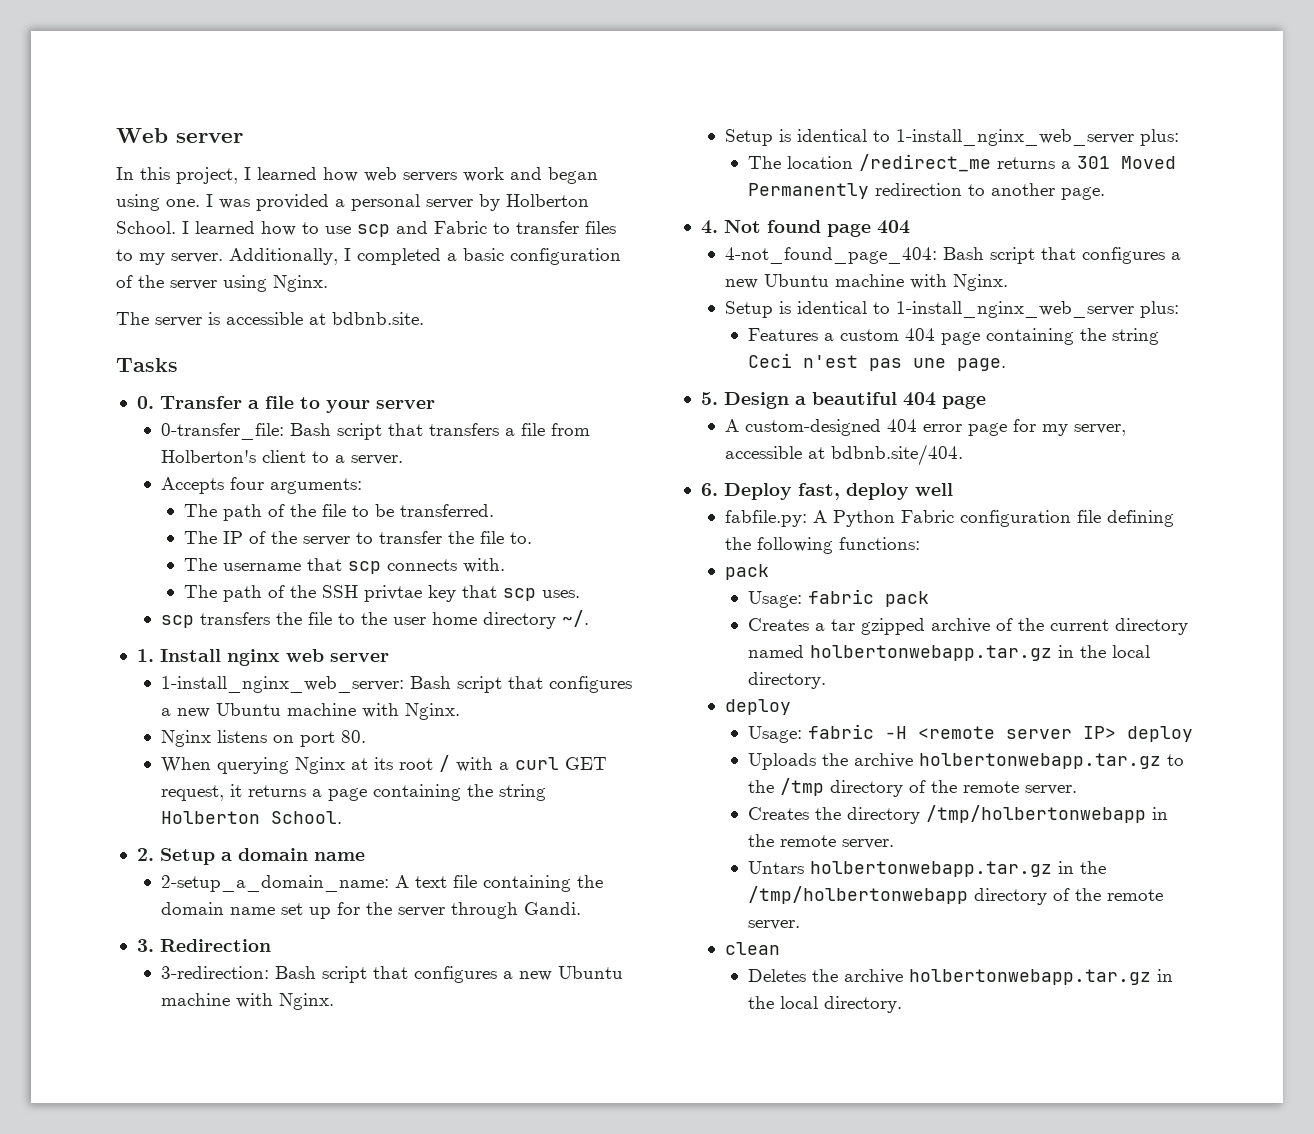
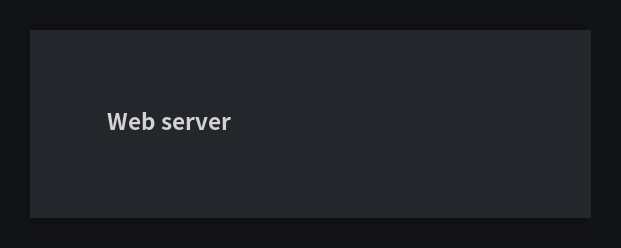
[116,167,598,184] [116,194,589,211] [116,221,616,237] [116,248,621,265] [116,275,328,292] [116,312,424,327] [116,358,178,372] [136,396,435,413] [160,423,590,440] [160,450,403,465] [160,477,362,494] [184,504,495,521] [184,531,533,546] [184,558,506,574] [184,585,581,602] [160,610,589,629] [136,649,389,666] [160,676,632,693] [160,703,460,720] [160,730,366,747] [160,755,607,774] [160,784,546,801] [160,811,342,824] [136,848,365,865] [160,875,603,892] [160,902,581,919] [136,939,271,952] [160,966,623,983] [160,993,334,1010] [724,129,1179,146] [748,154,1177,172] [748,183,1106,200] [700,220,910,237] [724,247,1181,264] [724,274,1008,291] [724,301,1179,318] [748,328,1160,345] [748,353,1007,371] [700,392,986,409] [724,419,1126,436] [724,444,963,466] [700,483,953,500] [724,510,1174,527] [724,537,920,554] [724,564,769,580] [748,589,930,608] [748,618,1189,635] [748,645,1151,661] [748,672,827,689] [724,699,791,715] [748,724,1194,743] [748,753,1185,770] [748,778,1078,797] [748,805,1169,824] [748,834,895,849] [748,861,1107,877] [748,886,1164,905] [748,920,801,930] [724,942,780,955] [748,969,1174,985] [748,996,903,1013] // In this project, I learned how web servers work and began using one. I was provided a personal server by Holberton School. I learned how to use scp and Fabric to transfer files to my server. Additionally, I completed a basic configuration of the server using Nginx. // The server is accessible at bdbnb.site. // Tasks // 0. Transfer a file to your server // 0-transfer_file: Bash script that transfers a file from Holberton's client to a server. // Accepts four arguments: // The path of the file to be transferred. // The IP of the server to transfer the file to. // The username that scp connects with. // The path of the SSH privtae key that scp uses. // scp transfers the file to the user home directory ~/. // 1. Install nginx web server // 1-install_nginx_web_server: Bash script that configures a new Ubuntu machine with Nginx. // Nginx listens on port 80. // When querying Nginx at its root / with a curl GET request, it returns a page containing the string Holberton School. // 2. Setup a domain name // 2-setup_a_domain_name: A text file containing the domain name set up for the server through Gandi. // 3. Redirection // 3-redirection: Bash script that configures a new Ubuntu machine with Nginx. // Setup is identical to 1-install_nginx_web_server plus: // The location /redirect_me returns a 301 Moved Permanently redirection to another page. // 4. Not found page 404 // 4-not_found_page_404: Bash script that configures a new Ubuntu machine with Nginx. // Setup is identical to 1-install_nginx_web_server plus: // Features a custom 404 page containing the string Ceci n'est pas une page. // 5. Design a beautiful 404 page // A custom-designed 404 error page for my server, accessible at bdbnb.site/404. // 6. Deploy fast, deploy well // fabfile.py: A Python Fabric configuration file defining the following functions: // pack // Usage: fabric pack // Creates a tar gzipped archive of the current directory named holbertonwebapp.tar.gz in the local directory. // deploy // Usage: fabric -H <remote server IP> deploy // Uploads the archive holbertonwebapp.tar.gz to the /tmp directory of the remote server. // Creates the directory /tmp/holbertonwebapp in the remote server. // Untars holbertonwebapp.tar.gz in the /tmp/holbertonwebapp directory of the remote server. // clean // Deletes the archive holbertonwebapp.tar.gz in the local directory. -> (232, 123) none

